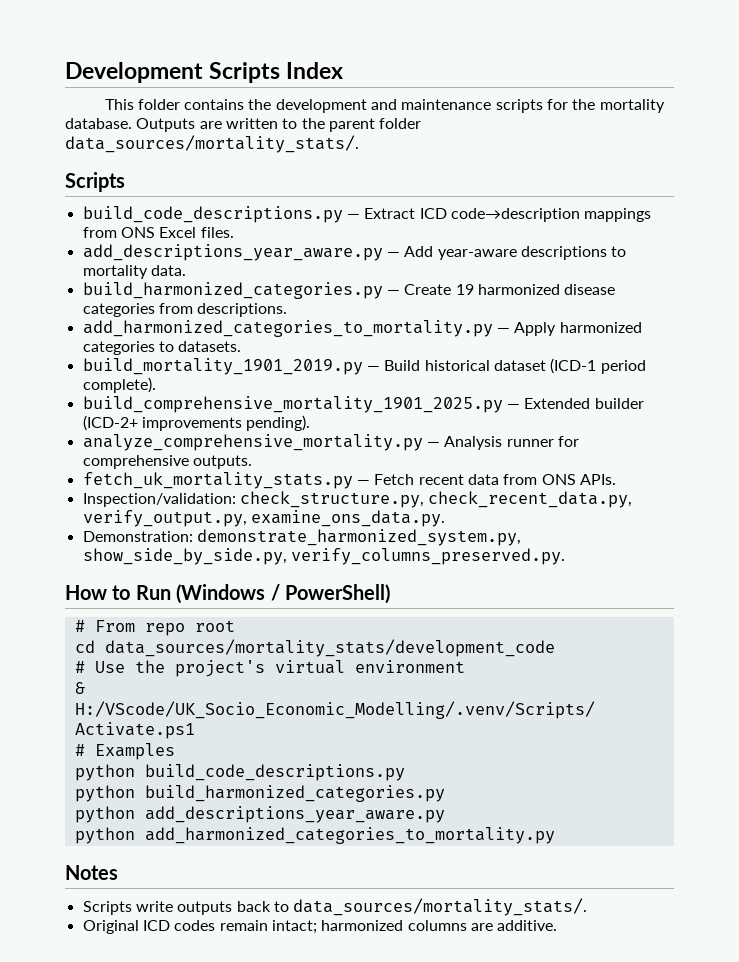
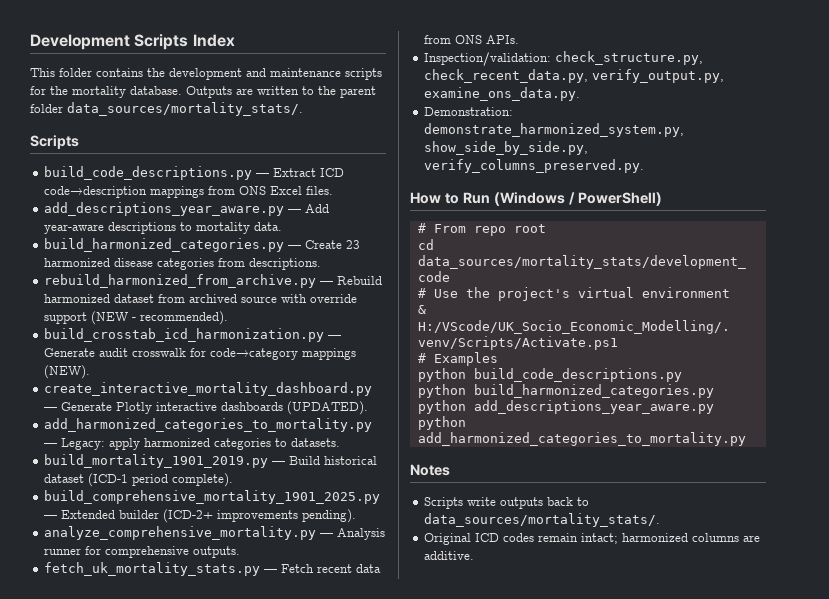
[455,284,474,295] 19 -> [346,240,361,249] 23
(288, 310) none -> [44,274,383,288] [44,294,358,303] [44,311,229,325] [44,328,342,342] [44,348,357,360] [44,365,91,379] [44,382,373,396] [44,401,369,415] // rebuild_harmonized_from_archive.py — Rebuild harmonized dataset from archived source with override support (NEW - recommended). // build_crosstab_icd_harmonization.py — Generate audit crosswalk for code→category mappings (NEW). // create_interactive_mortality_dashboard.py — Generate Plotly interactive dashboards (UPDATED).
[514,322,557,336] Apply -> [61,438,141,450] Legacy: apply

